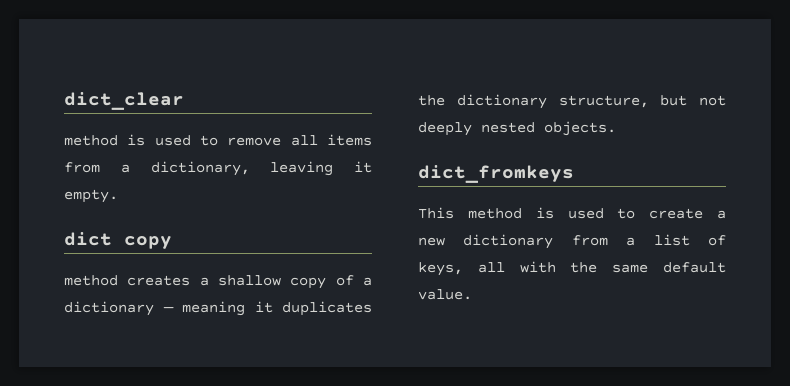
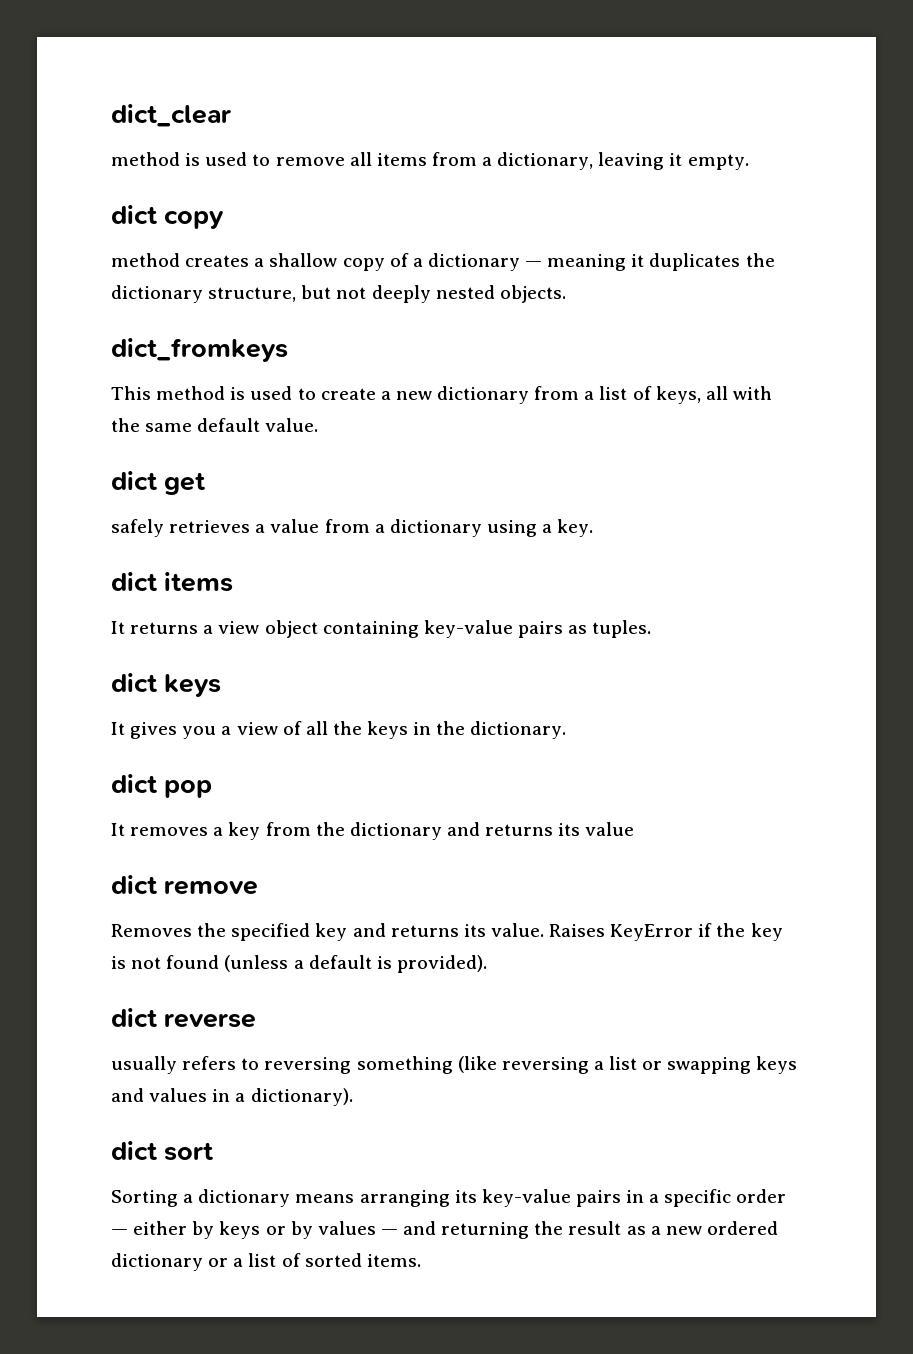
(472, 294) none -> [111,471,206,495] [111,519,594,537] [111,572,234,592] [111,620,652,638] [111,673,222,697] [111,721,567,739] [111,774,213,798] [111,822,635,840] [111,875,259,895] [111,923,783,941] [111,955,487,973] [111,1008,257,1028] [111,1056,798,1074] [111,1088,353,1106] [111,1141,214,1161] [111,1189,787,1207] [111,1221,778,1239] [111,1253,421,1271] // dict get // safely retrieves a value from a dictionary using a key. // dict items // It returns a view object containing key-value pairs as tuples. // dict keys // It gives you a view of all the keys in the dictionary. // dict pop // It removes a key from the dictionary and returns its value // dict remove // Removes the specified key and returns its value. Raises KeyError if the key is not found (unless a default is provided). // dict reverse // usually refers to reversing something (like reversing a list or swapping keys and values in a dictionary). // dict sort // Sorting a dictionary means arranging its key-value pairs in a specific order — either by keys or by values — and returning the result as a new ordered dictionary or a list of sorted items.

